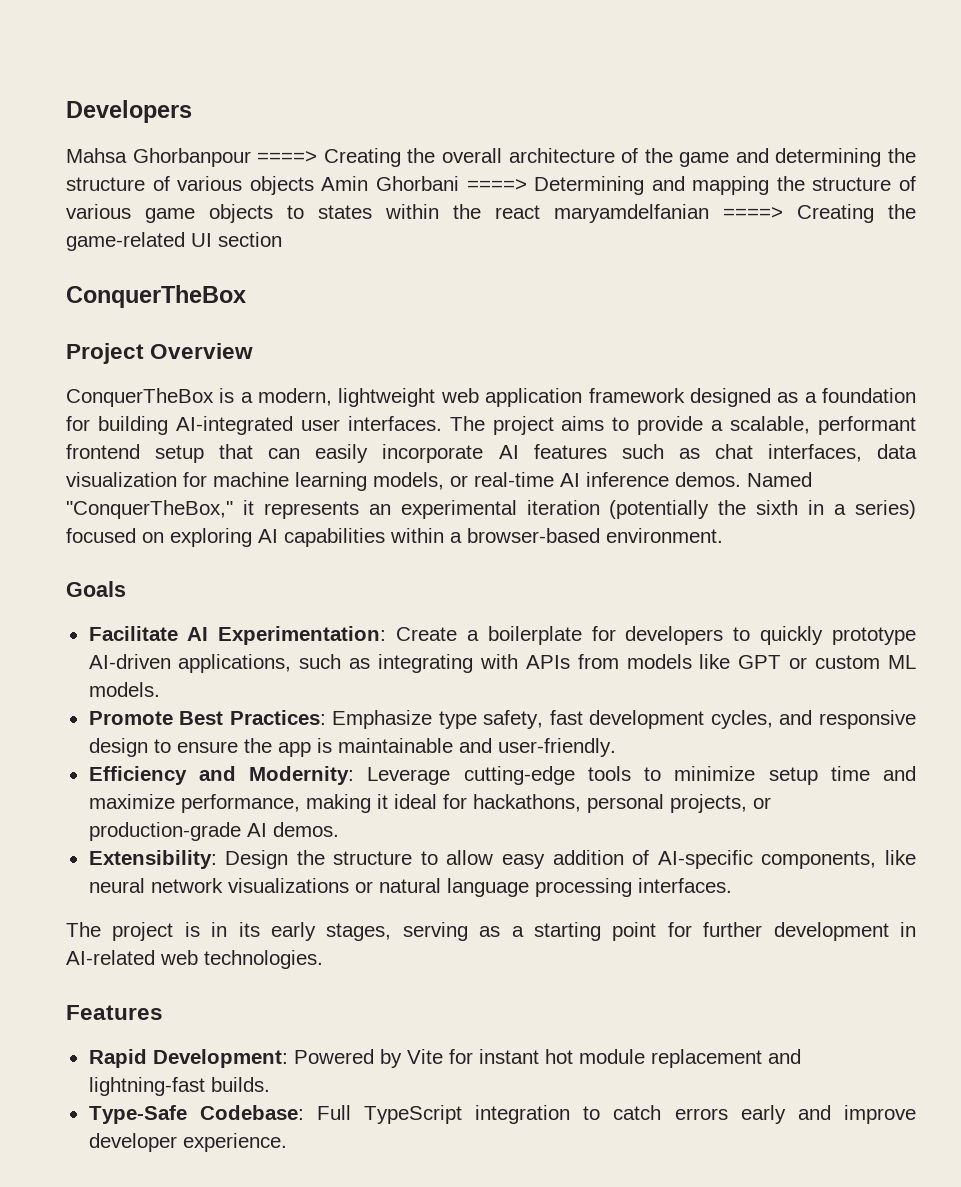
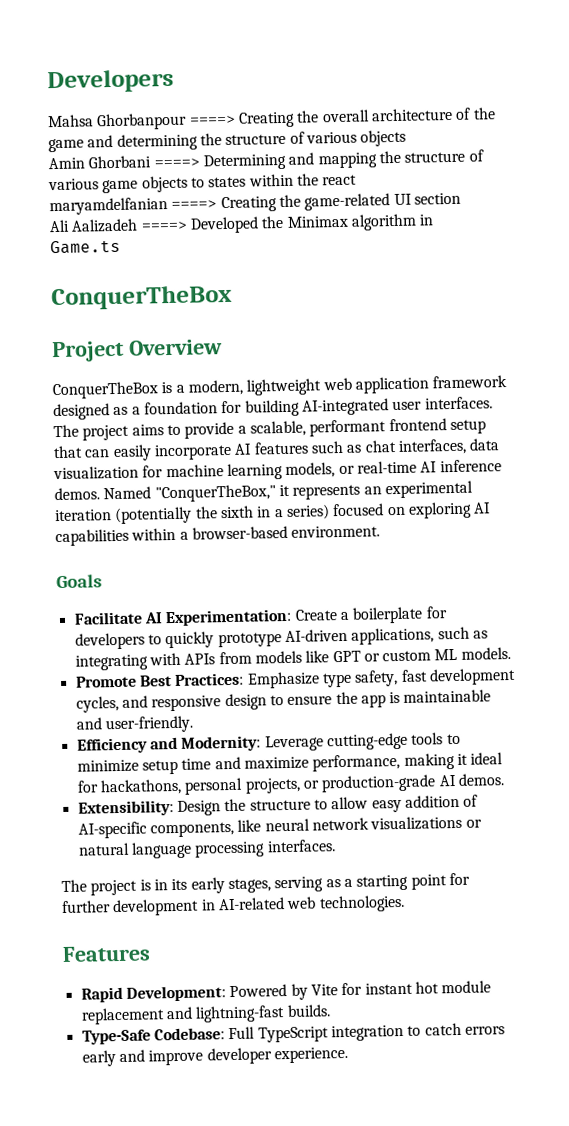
(314, 185) none -> (407, 138) //
(540, 212) none -> (358, 180) //
(282, 239) none -> [49,213,435,234] [50,239,121,255] // Ali Aalizadeh ====> Developed the Minimax algorithm in Game.ts

